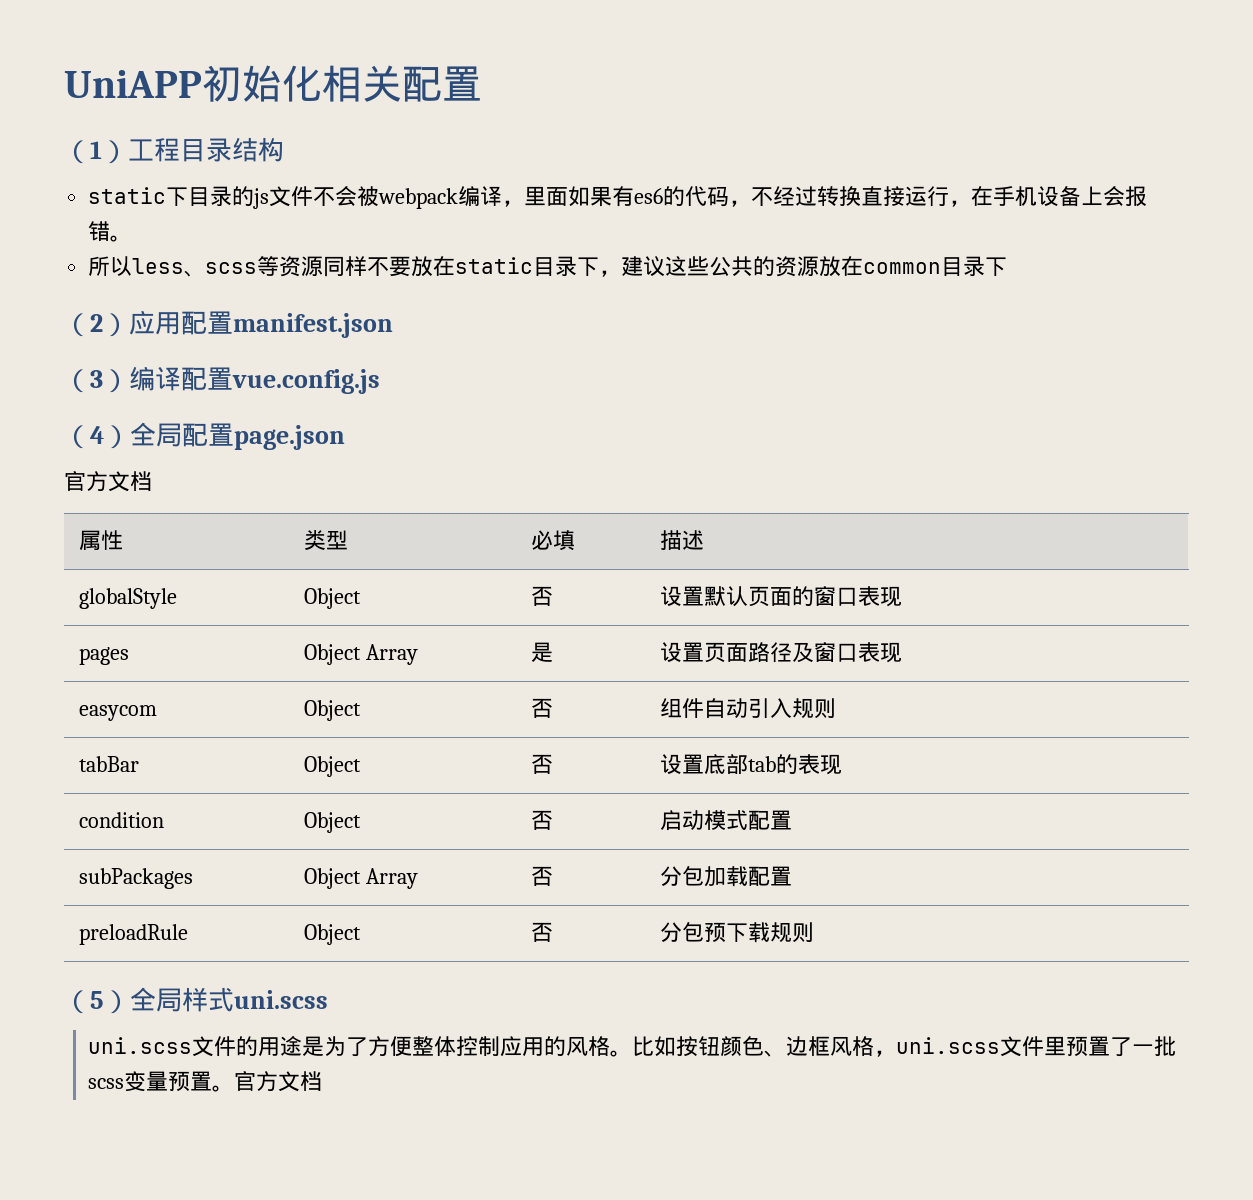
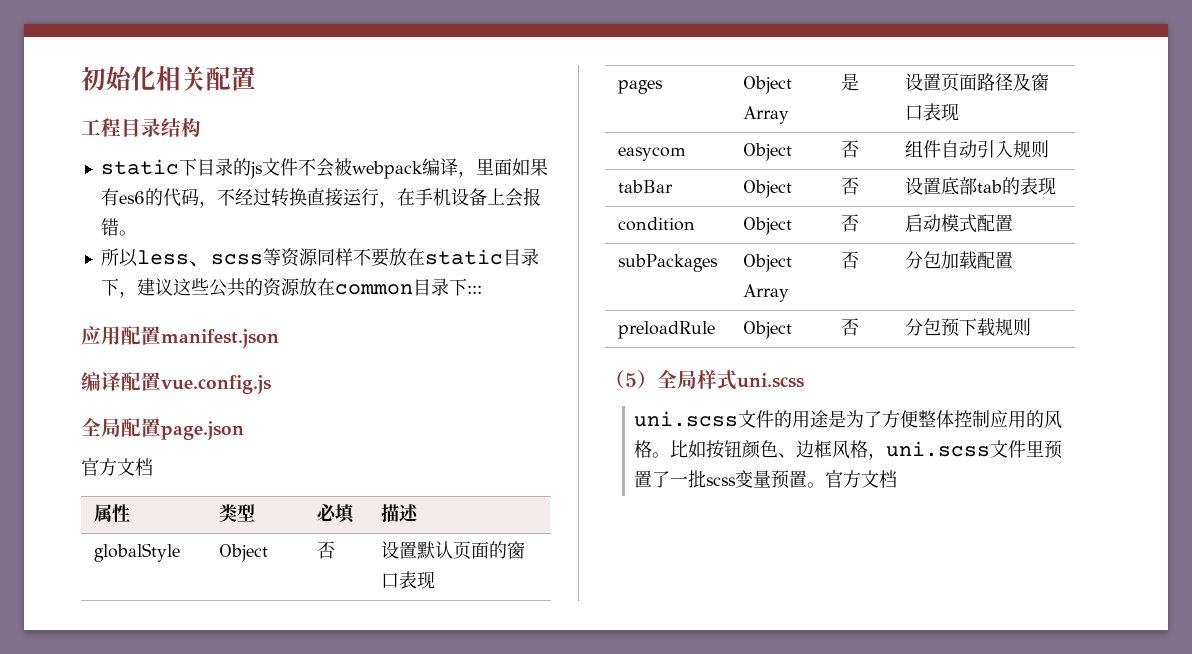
[64,70,202,98] UniAPP -> (81, 78) none
[64,140,128,164] （1） -> (256, 78) none
[64,313,129,337] // （2） -> [466,285,482,294] ::: //
[64,369,129,393] （3） -> (279, 338) none
[64,425,130,449] （4） -> (271, 384) none

